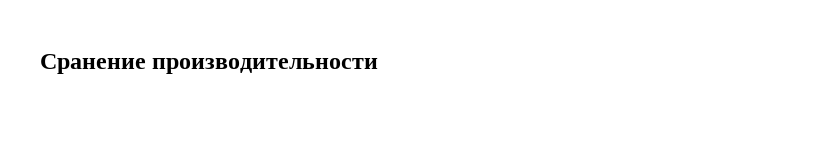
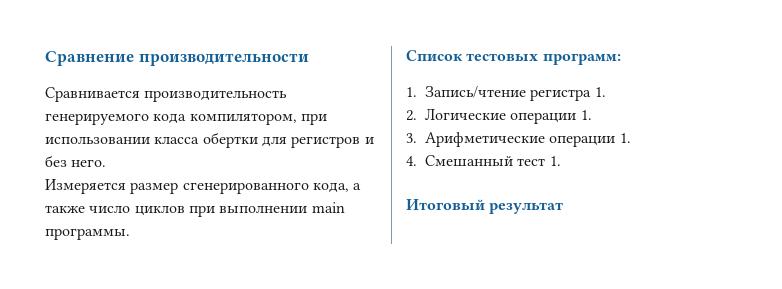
[40,54,146,74] Сранение -> [45,51,134,66] Сравнение
(379, 66) none -> [45,87,288,102] [45,113,327,125] [45,132,374,148] [45,155,107,167] [45,179,362,194] [45,202,345,217] [45,228,130,240] [406,50,621,65] [406,86,606,101] [406,108,592,124] [406,132,631,147] [406,155,561,167] [406,199,564,214] // Сравнивается производительность генерируемого кода компилятором, при использовании класса обертки для регистров и без него. // Измеряется размер сгенерированного кода, а также число циклов при выполнении main программы. // Список тестовых программ: // 1. Запись/чтение регистра 1. // 2. Логические операции 1. // 3. Арифметические операции 1. // 4. Смешанный тест 1. // Итоговый результат

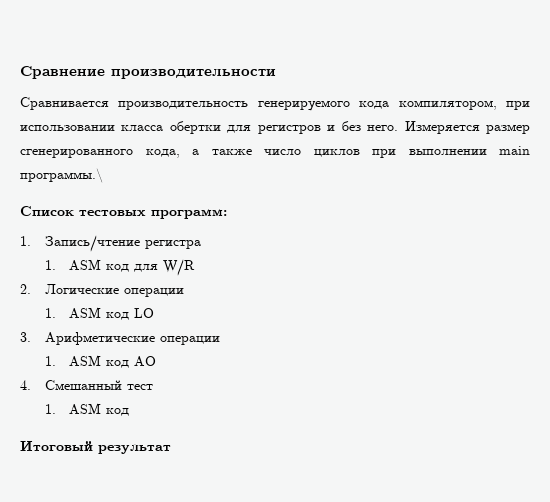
(107, 163) // -> (399, 128) none
[45,228,130,240] программы. -> [20,168,103,183] программы.\
[594,87,606,97] 1. -> [44,259,196,276] // 1. ASM код для W/R
[580,110,592,120] 1. -> [44,307,155,320] // 1. ASM код LO
[619,133,631,143] 1. -> [44,355,157,368] // 1. ASM код AO
[549,156,561,166] 1. -> [44,403,130,416] // 1. ASM код

